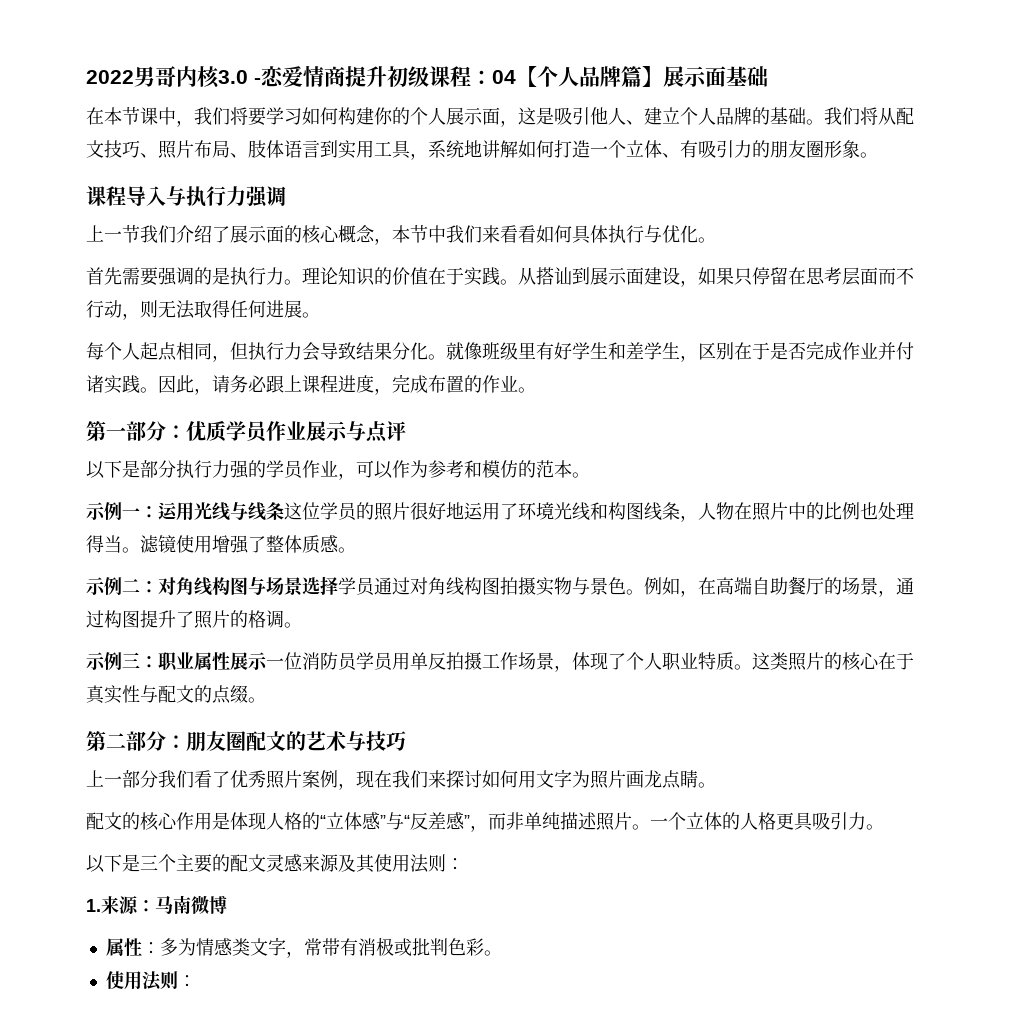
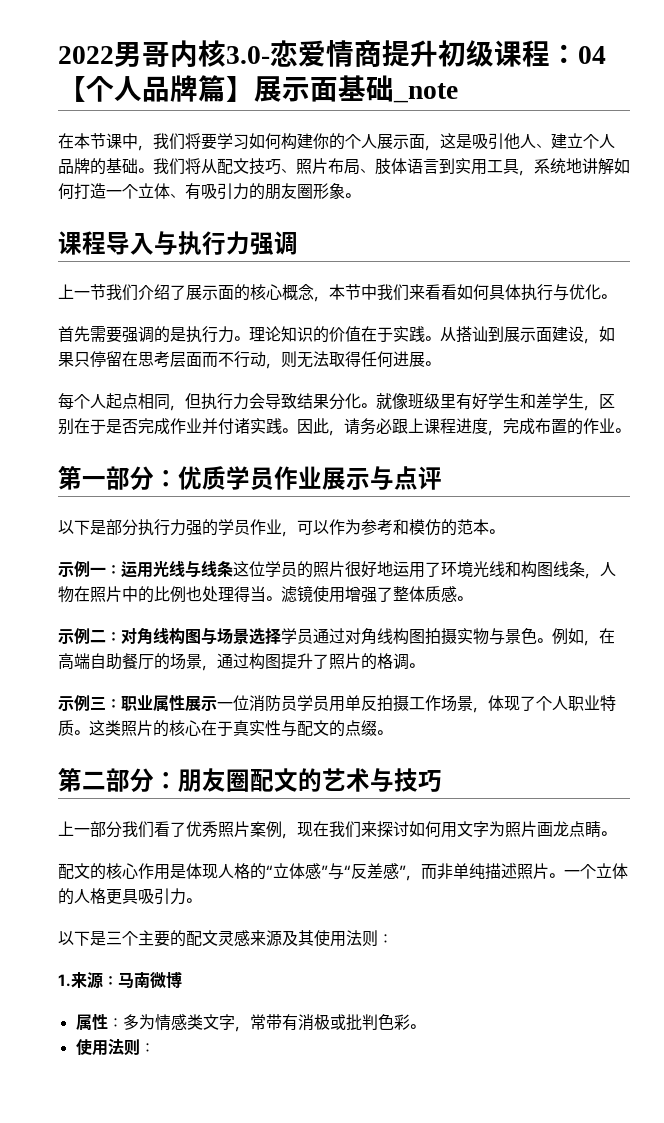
[218,70,261,84] 3.0 - -> [226,46,270,64] 3.0-
(768, 76) none -> [393,83,458,103] _note

